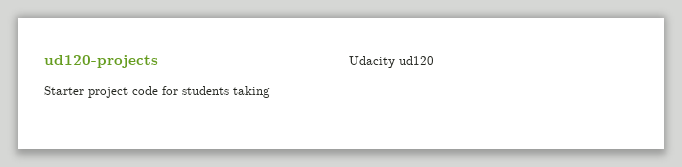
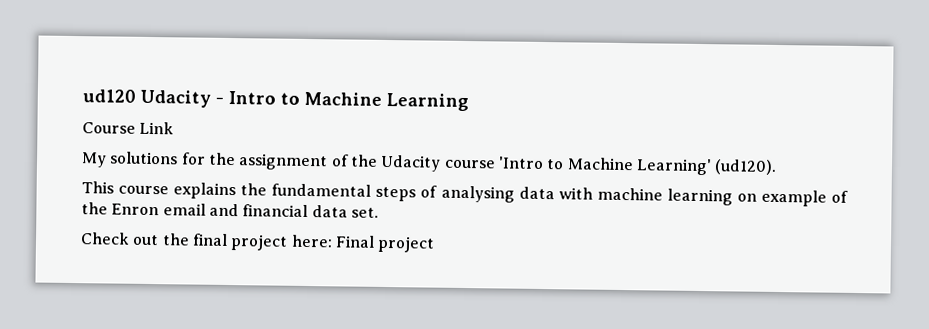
[44,55,158,68] [44,86,270,98] [349,56,434,68] ud120-projects // Starter project code for students taking Udacity ud120 -> [82,89,469,112] [82,121,175,135] [81,151,778,176] [81,181,848,207] [81,202,379,218] [80,232,436,253] ud120 Udacity - Intro to Machine Learning // Course Link // My solutions for the assignment of the Udacity course 'Intro to Machine Learning' (ud120). // This course explains the fundamental steps of analysing data with machine learning on example of the Enron email and financial data set. // Check out the final project here: Final project

